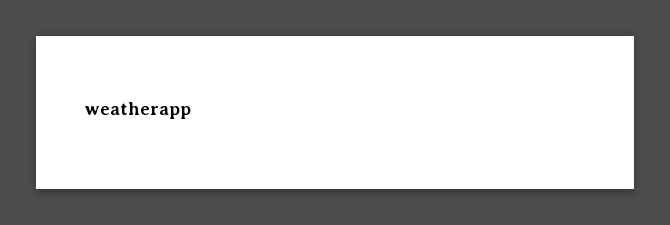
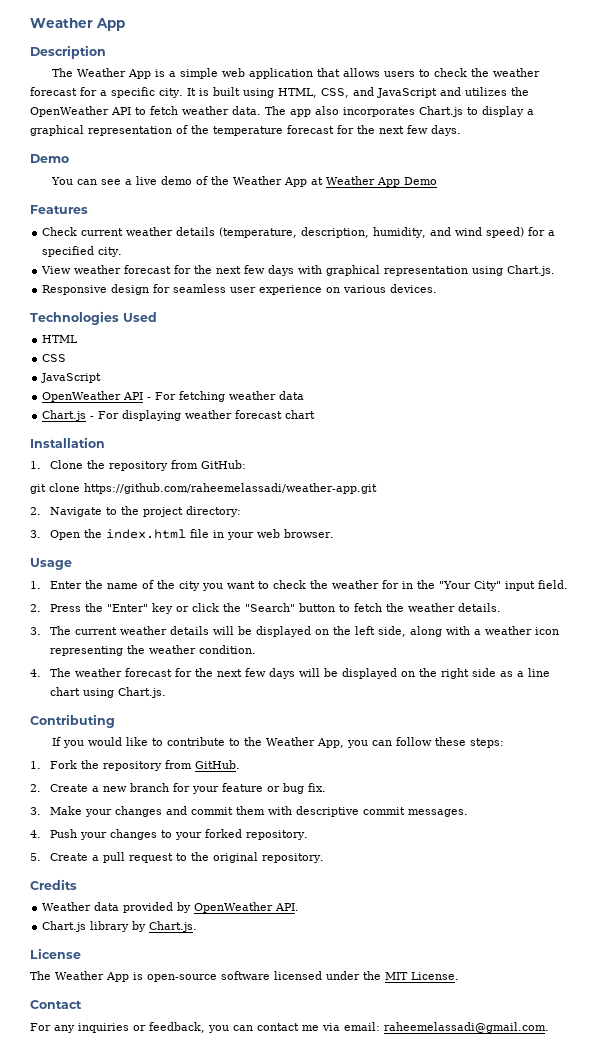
[85,102,191,119] weatherapp -> [30,18,125,31] [30,45,106,59] [52,68,541,79] [30,87,529,98] [30,106,534,117] [30,125,461,136] [30,154,69,163] [51,176,438,187] [30,205,88,214] [42,227,556,238] [42,246,123,257] [41,265,556,276] [42,284,438,295] [30,311,157,325] [42,335,79,343] [42,354,67,362] [41,373,102,383] [42,391,305,402] [42,410,316,421] [30,437,105,448] [30,460,247,471] [30,483,377,494] [30,506,242,517] [30,529,335,540] [30,558,72,570] [30,580,569,591] [30,603,502,614] [30,626,560,637] [50,645,257,656] [30,668,551,679] [50,687,167,698] [30,714,115,728] [52,737,505,748] [30,760,241,771] [30,783,327,794] [30,806,469,817] [30,829,309,840] [30,852,325,863] [30,879,77,890] [42,902,300,913] [42,921,198,932] [30,948,81,959] [30,971,459,982] [30,1000,82,1009] [30,1022,549,1033] Weather App // Description // The Weather App is a simple web application that allows users to check the weather forecast for a specific city. It is built using HTML, CSS, and JavaScript and utilizes the OpenWeather API to fetch weather data. The app also incorporates Chart.js to display a graphical representation of the temperature forecast for the next few days. // Demo // You can see a live demo of the Weather App at Weather App Demo // Features // Check current weather details (temperature, description, humidity, and wind speed) for a specified city. // View weather forecast for the next few days with graphical representation using Chart.js. // Responsive design for seamless user experience on various devices. // Technologies Used // HTML // CSS // JavaScript // OpenWeather API - For fetching weather data // Chart.js - For displaying weather forecast chart // Installation // 1. Clone the repository from GitHub: // git clone https://github.com/raheemelassadi/weather-app.git // 2. Navigate to the project directory: // 3. Open the index.html file in your web browser. // Usage // 1. Enter the name of the city you want to check the weather for in the "Your City" input field. // 2. Press the "Enter" key or click the "Search" button to fetch the weather details. // 3. The current weather details will be displayed on the left side, along with a weather icon representing the weather condition. // 4. The weather forecast for the next few days will be displayed on the right side as a line chart using Chart.js. // Contributing // If you would like to contribute to the Weather App, you can follow these steps: // 1. Fork the repository from GitHub. // 2. Create a new branch for your feature or bug fix. // 3. Make your changes and commit them with descriptive commit messages. // 4. Push your changes to your forked repository. // 5. Create a pull request to the original repository. // Credits // Weather data provided by OpenWeather API. // Chart.js library by Chart.js. // License // The Weather App is open-source software licensed under the MIT License. // Contact // For any inquiries or feedback, you can contact me via email: raheemelassadi@gmail.com.

